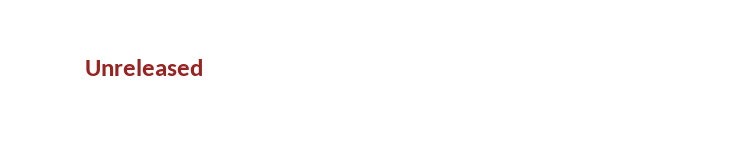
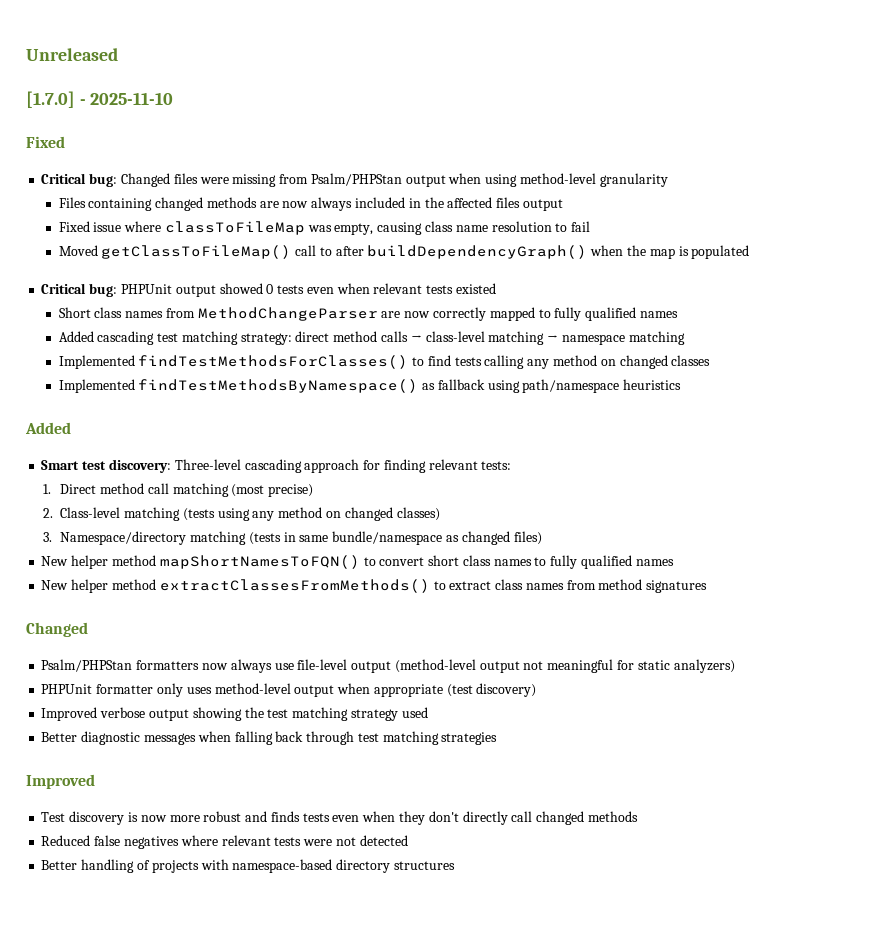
(203, 67) none -> [26,91,174,108] [26,136,65,148] [41,173,668,187] [58,197,563,211] [58,221,591,235] [58,245,750,259] [41,283,496,297] [58,307,678,321] [58,331,685,345] [58,355,711,369] [58,379,682,393] [25,422,71,434] [41,459,512,473] [43,483,314,497] [43,507,440,521] [43,531,542,545] [41,555,674,569] [41,579,708,593] [26,622,88,637] [41,659,735,673] [41,683,537,697] [41,707,428,721] [41,731,498,745] [26,774,95,789] [41,811,638,825] [41,835,408,849] [41,859,455,873] // [1.7.0] - 2025-11-10 // Fixed // Critical bug: Changed files were missing from Psalm/PHPStan output when using method-level granularity // Files containing changed methods are now always included in the affected files output // Fixed issue where classToFileMap was empty, causing class name resolution to fail // Moved getClassToFileMap() call to after buildDependencyGraph() when the map is populated // Critical bug: PHPUnit output showed 0 tests even when relevant tests existed // Short class names from MethodChangeParser are now correctly mapped to fully qualified names // Added cascading test matching strategy: direct method calls → class-level matching → namespace matching // Implemented findTestMethodsForClasses() to find tests calling any method on changed classes // Implemented findTestMethodsByNamespace() as fallback using path/namespace heuristics // Added // Smart test discovery: Three-level cascading approach for finding relevant tests: // 1. Direct method call matching (most precise) // 2. Class-level matching (tests using any method on changed classes) // 3. Namespace/directory matching (tests in same bundle/namespace as changed files) // New helper method mapShortNamesToFQN() to convert short class names to fully qualified names // New helper method extractClassesFromMethods() to extract class names from method signatures // Changed // Psalm/PHPStan formatters now always use file-level output (method-level output not meaningful for static analyzers) // PHPUnit formatter only uses method-level output when appropriate (test discovery) // Improved verbose output showing the test matching strategy used // Better diagnostic messages when falling back through test matching strategies // Improved // Test discovery is now more robust and finds tests even when they don't directly call changed methods // Reduced false negatives where relevant tests were not detected // Better handling of projects with namespace-based directory structures

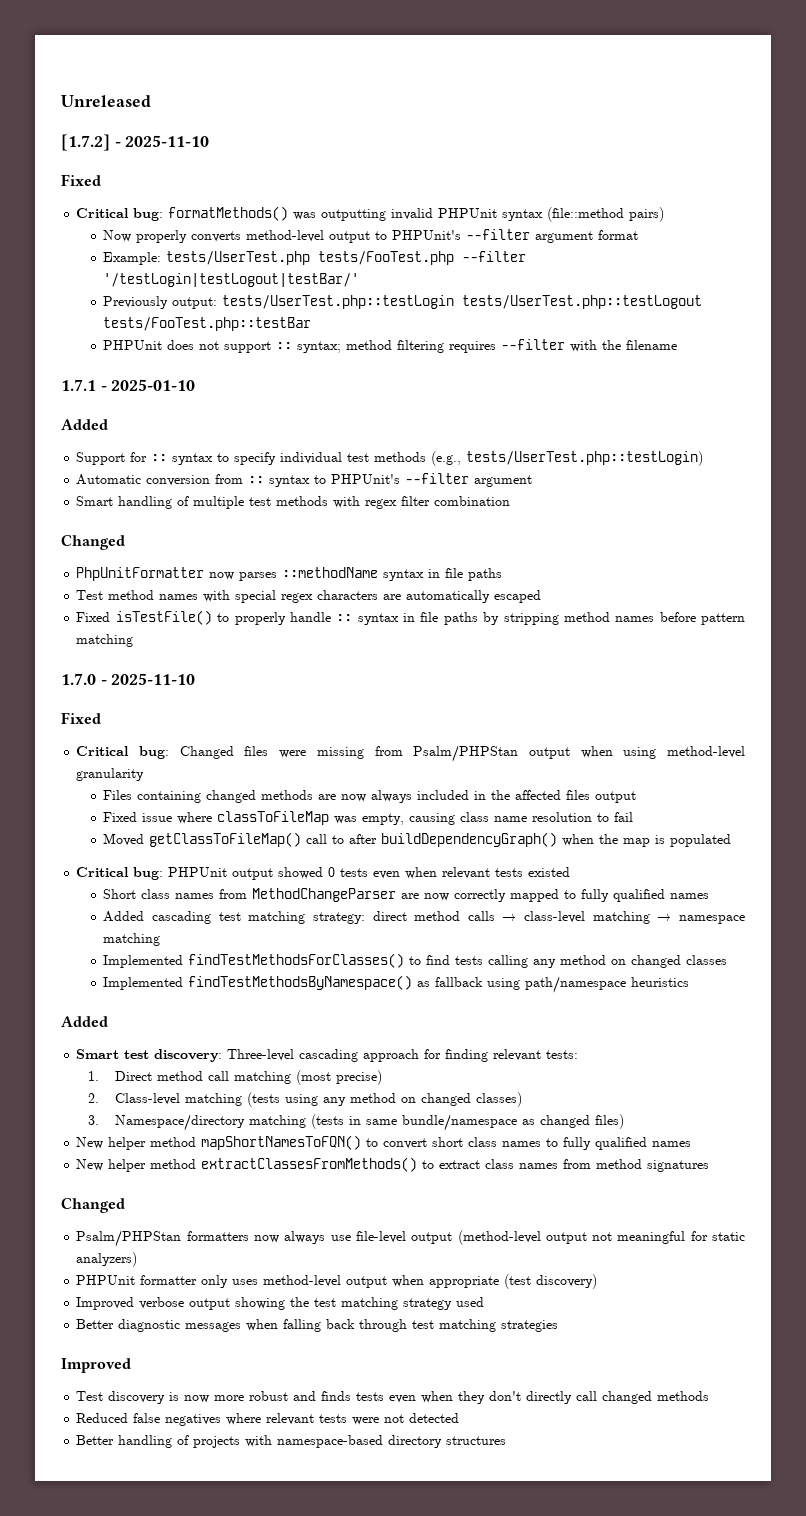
[26,91,75,108] [1.7.0] -> [61,134,210,151] [61,174,101,186] [76,206,665,222] [103,229,639,243] [103,251,527,265] [103,273,360,287] [103,295,703,309] [103,317,312,331] [103,339,678,353] [61,379,196,391] [61,419,108,430] [76,451,704,466] [76,473,533,487] [76,496,511,509] [61,535,125,550] [76,567,503,581] [76,590,542,603] [76,610,745,625] [76,634,134,647] [61,673,96,685] [1.7.2] - 2025-11-10 // Fixed // Critical bug: formatMethods() was outputting invalid PHPUnit syntax (file::method pairs) // Now properly converts method-level output to PHPUnit's --filter argument format // Example: tests/UserTest.php tests/FooTest.php --filter '/testLogin|testLogout|testBar/' // Previously output: tests/UserTest.php::testLogin tests/UserTest.php::testLogout tests/FooTest.php::testBar // PHPUnit does not support :: syntax; method filtering requires --filter with the filename // 1.7.1 - 2025-01-10 // Added // Support for :: syntax to specify individual test methods (e.g., tests/UserTest.php::testLogin) // Automatic conversion from :: syntax to PHPUnit's --filter argument // Smart handling of multiple test methods with regex filter combination // Changed // PhpUnitFormatter now parses ::methodName syntax in file paths // Test method names with special regex characters are automatically escaped // Fixed isTestFile() to properly handle :: syntax in file paths by stripping method names before pattern matching // 1.7.0

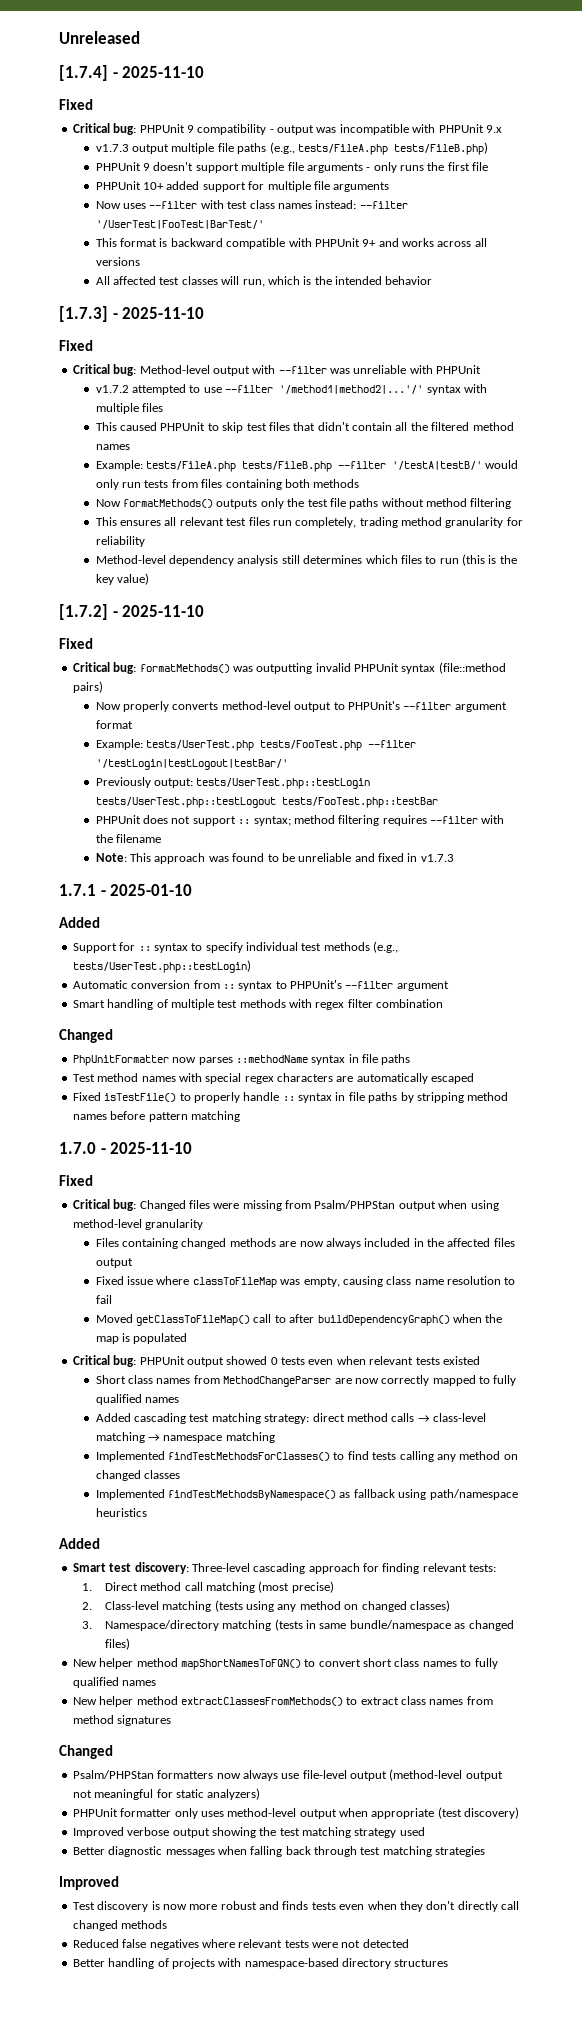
(151, 101) none -> [59,65,205,81] [59,99,93,110] [72,123,502,135] [95,142,488,155] [95,162,489,173] [95,181,390,192] [95,200,408,209] [95,220,264,229] [95,238,487,249] [95,257,140,266] [95,276,433,287] [59,306,205,322] [59,340,93,351] [72,364,482,376] [95,384,487,395] [95,403,164,414] [95,422,514,433] [95,444,130,450] [95,460,519,472] [95,479,360,490] [95,498,512,509] [95,517,523,528] [95,536,145,547] [95,554,517,566] [95,573,150,585] // [1.7.4] - 2025-11-10 // Fixed // Critical bug: PHPUnit 9 compatibility - output was incompatible with PHPUnit 9.x // v1.7.3 output multiple file paths (e.g., tests/FileA.php tests/FileB.php) // PHPUnit 9 doesn't support multiple file arguments - only runs the first file // PHPUnit 10+ added support for multiple file arguments // Now uses --filter with test class names instead: --filter '/UserTest|FooTest|BarTest/' // This format is backward compatible with PHPUnit 9+ and works across all versions // All affected test classes will run, which is the intended behavior // [1.7.3] - 2025-11-10 // Fixed // Critical bug: Method-level output with --filter was unreliable with PHPUnit // v1.7.2 attempted to use --filter '/method1|method2|...'/' syntax with multiple files // This caused PHPUnit to skip test files that didn't contain all the filtered method names // Example: tests/FileA.php tests/FileB.php --filter '/testA|testB/' would only run tests from files containing both methods // Now formatMethods() outputs only the test file paths without method filtering // This ensures all relevant test files run completely, trading method granularity for reliability // Method-level dependency analysis still determines which files to run (this is the key value)
(678, 345) none -> [95,853,454,864] // Note: This approach was found to be unreliable and fixed in v1.7.3

